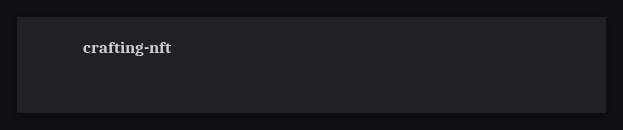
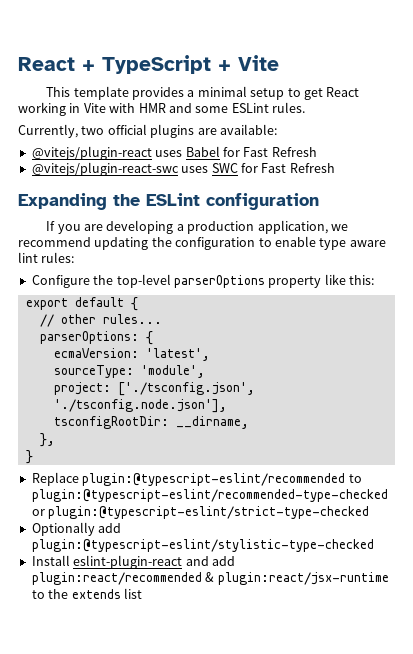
[83,41,172,56] crafting-nft -> [18,55,279,74] [46,86,360,100] [18,102,305,116] [18,124,277,138] [31,146,317,160] [31,162,335,176] [18,193,319,210] [46,220,348,234] [18,236,386,250] [18,252,75,263] [31,274,374,288] [25,297,138,311] [39,314,162,327] [39,331,153,345] [53,348,210,361] [53,365,205,378] [53,382,255,396] [53,399,227,413] [53,416,249,429] [39,433,55,447] [25,450,33,464] [31,472,362,486] [31,489,388,502] [31,506,370,519] [31,522,122,536] [31,539,374,552] [31,555,235,569] [31,572,389,585] [31,588,142,599] React + TypeScript + Vite // This template provides a minimal setup to get React working in Vite with HMR and some ESLint rules. // Currently, two official plugins are available: // @vitejs/plugin-react uses Babel for Fast Refresh // @vitejs/plugin-react-swc uses SWC for Fast Refresh // Expanding the ESLint configuration // If you are developing a production application, we recommend updating the configuration to enable type aware lint rules: // Configure the top-level parserOptions property like this: // export default { // // other rules... // parserOptions: { // ecmaVersion: 'latest', // sourceType: 'module', // project: ['./tsconfig.json', './tsconfig.node.json'], // tsconfigRootDir: __dirname, // }, // } // Replace plugin:@typescript-eslint/recommended to plugin:@typescript-eslint/recommended-type-checked or plugin:@typescript-eslint/strict-type-checked // Optionally add plugin:@typescript-eslint/stylistic-type-checked // Install eslint-plugin-react and add plugin:react/recommended & plugin:react/jsx-runtime to the extends list

